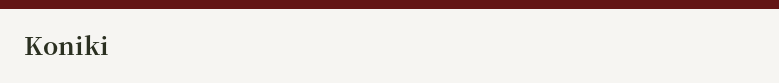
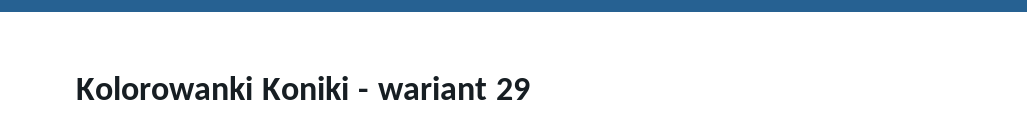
[24,35,109,55] Koniki -> [76,76,530,100] Kolorowanki Koniki - wariant 29

